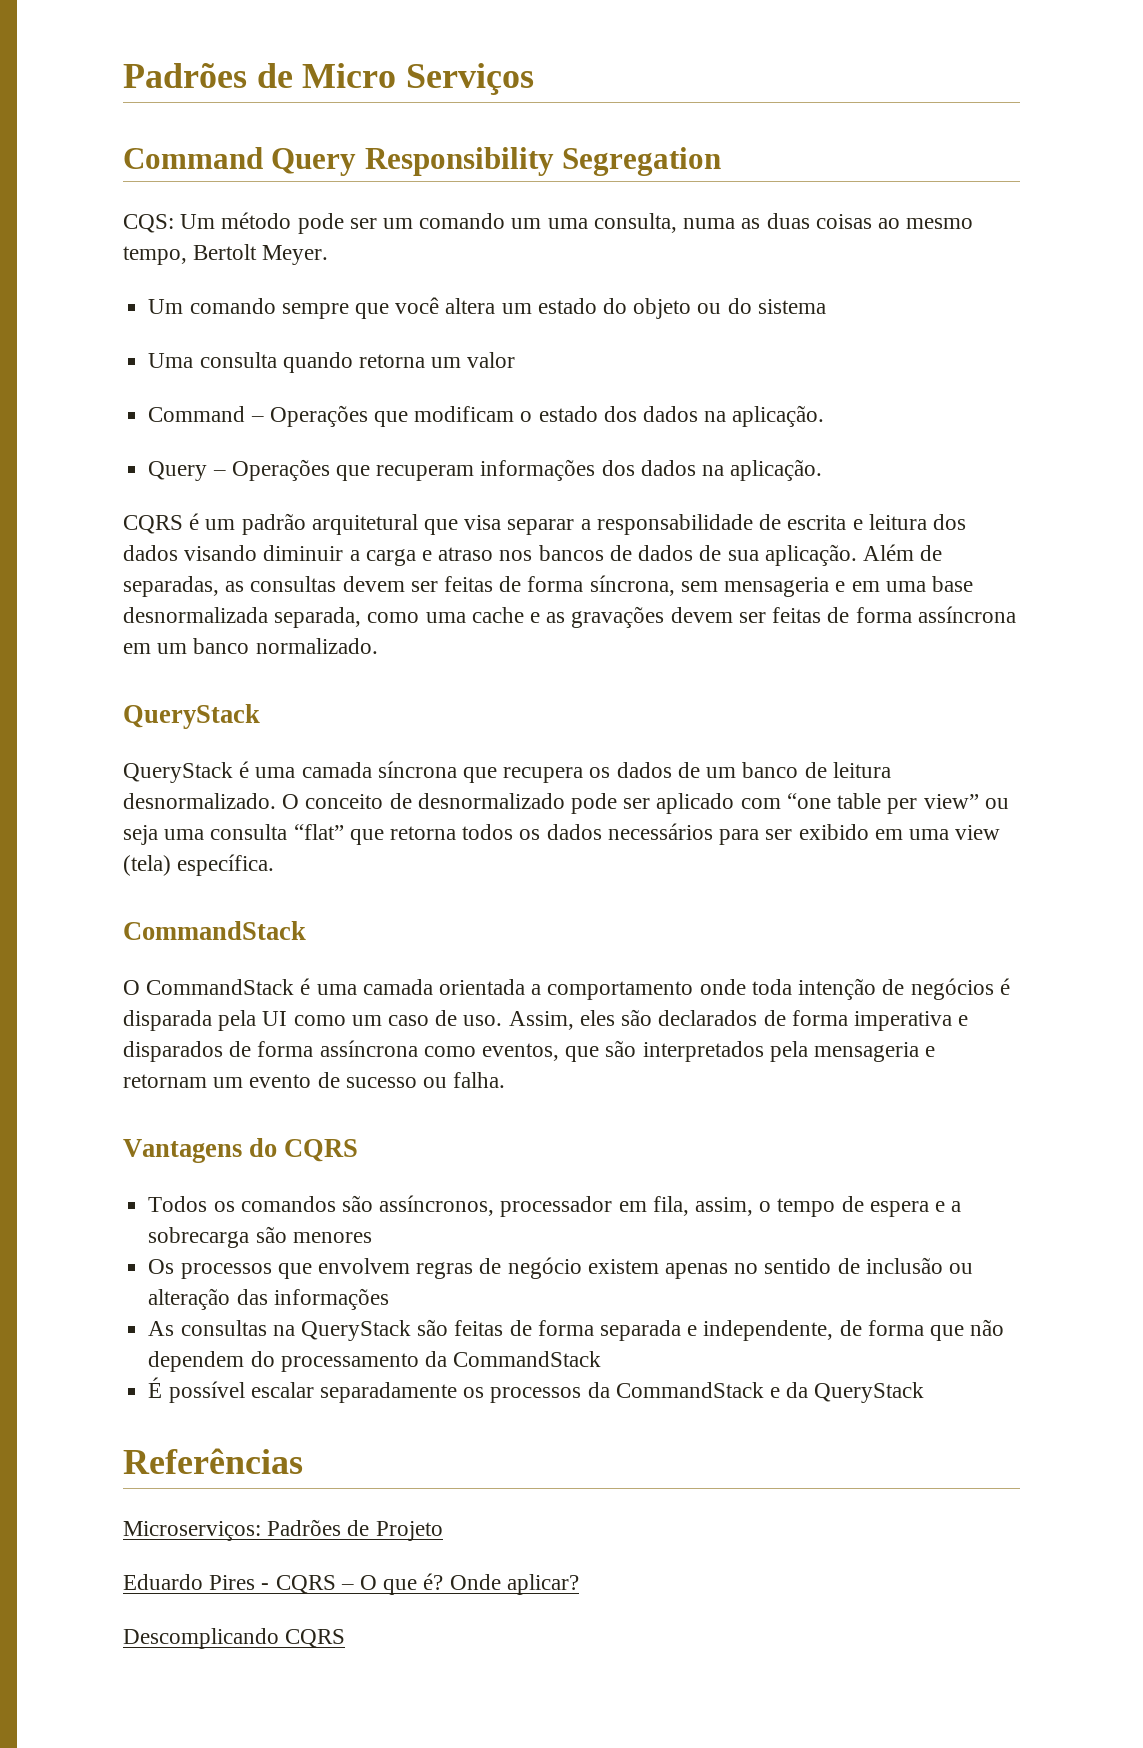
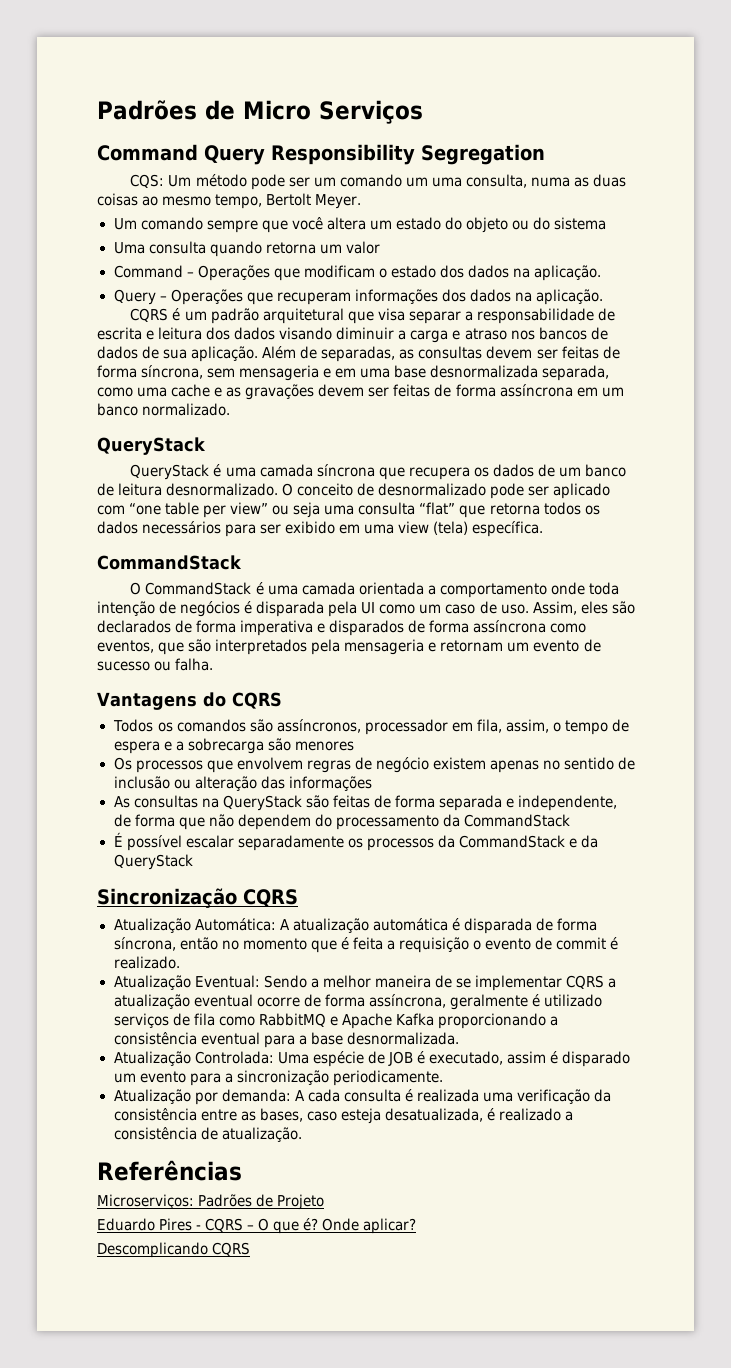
(925, 1392) none -> [97,888,298,908] [113,918,597,934] [113,937,619,953] [113,956,180,969] [113,975,617,991] [113,994,602,1010] [113,1013,558,1029] [113,1032,459,1048] [113,1051,631,1067] [113,1070,443,1086] [113,1089,611,1105] [113,1108,573,1124] [113,1127,302,1142] // Sincronização CQRS // Atualização Automática: A atualização automática é disparada de forma síncrona, então no momento que é feita a requisição o evento de commit é realizado. // Atualização Eventual: Sendo a melhor maneira de se implementar CQRS a atualização eventual ocorre de forma assíncrona, geralmente é utilizado serviços de fila como RabbitMQ e Apache Kafka proporcionando a consistência eventual para a base desnormalizada. // Atualização Controlada: Uma espécie de JOB é executado, assim é disparado um evento para a sincronização periodicamente. // Atualização por demanda: A cada consulta é realizada uma verificação da consistência entre as bases, caso esteja desatualizada, é realizado a consistência de atualização.

